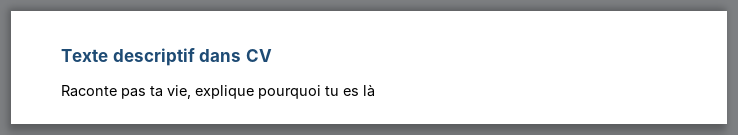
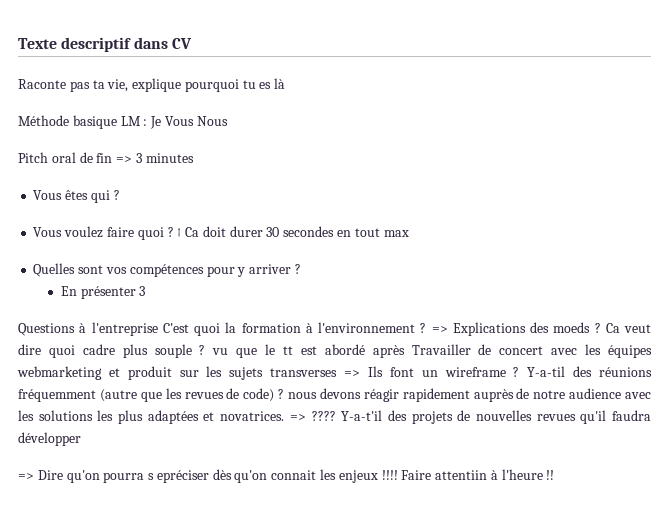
(375, 90) none -> [18,115,228,129] [18,152,194,163] [33,190,120,203] [33,226,409,240] [33,263,301,277] [60,286,146,299] [18,322,651,336] [18,344,653,358] [17,366,653,380] [18,388,651,402] [18,410,651,424] [18,432,81,446] [18,469,555,483] // Méthode basique LM : Je Vous Nous // Pitch oral de fin => 3 minutes // Vous êtes qui ? // Vous voulez faire quoi ? ↑ Ca doit durer 30 secondes en tout max // Quelles sont vos compétences pour y arriver ? // En présenter 3 // Questions à l'entreprise C'est quoi la formation à l'environnement ? => Explications des moeds ? Ca veut dire quoi cadre plus souple ? vu que le tt est abordé après Travailler de concert avec les équipes webmarketing et produit sur les sujets transverses => Ils font un wireframe ? Y-a-til des réunions fréquemment (autre que les revues de code) ? nous devons réagir rapidement auprès de notre audience avec les solutions les plus adaptées et novatrices. => ???? Y-a-t'il des projets de nouvelles revues qu'il faudra développer // => Dire qu'on pourra s epréciser dès qu'on connait les enjeux !!!! Faire attentiin à l'heure !!

